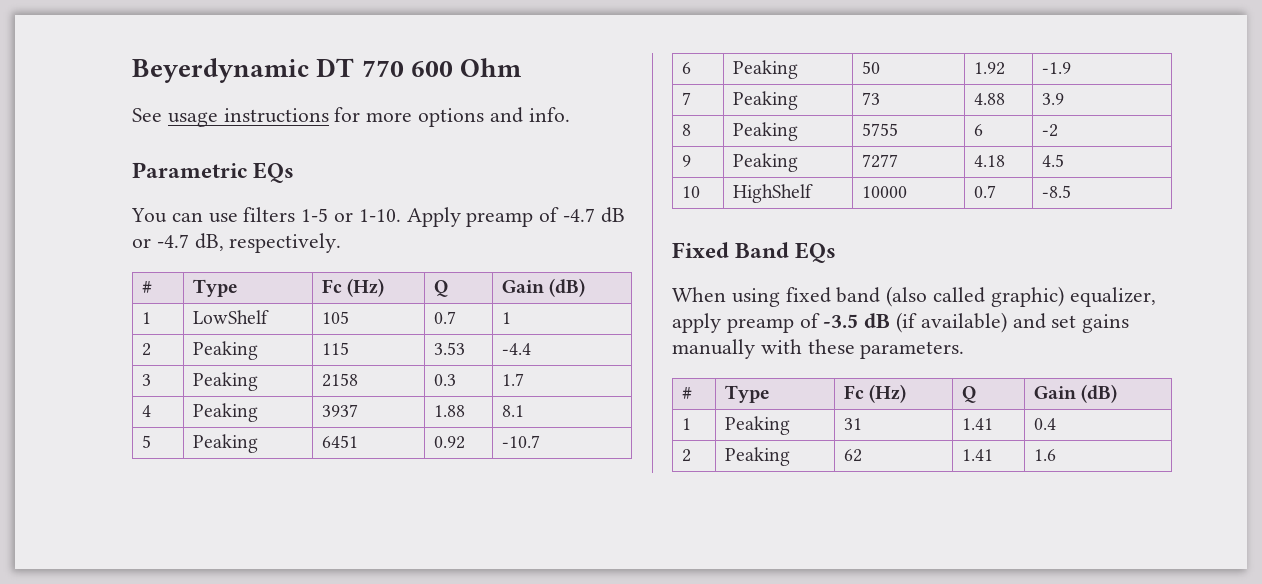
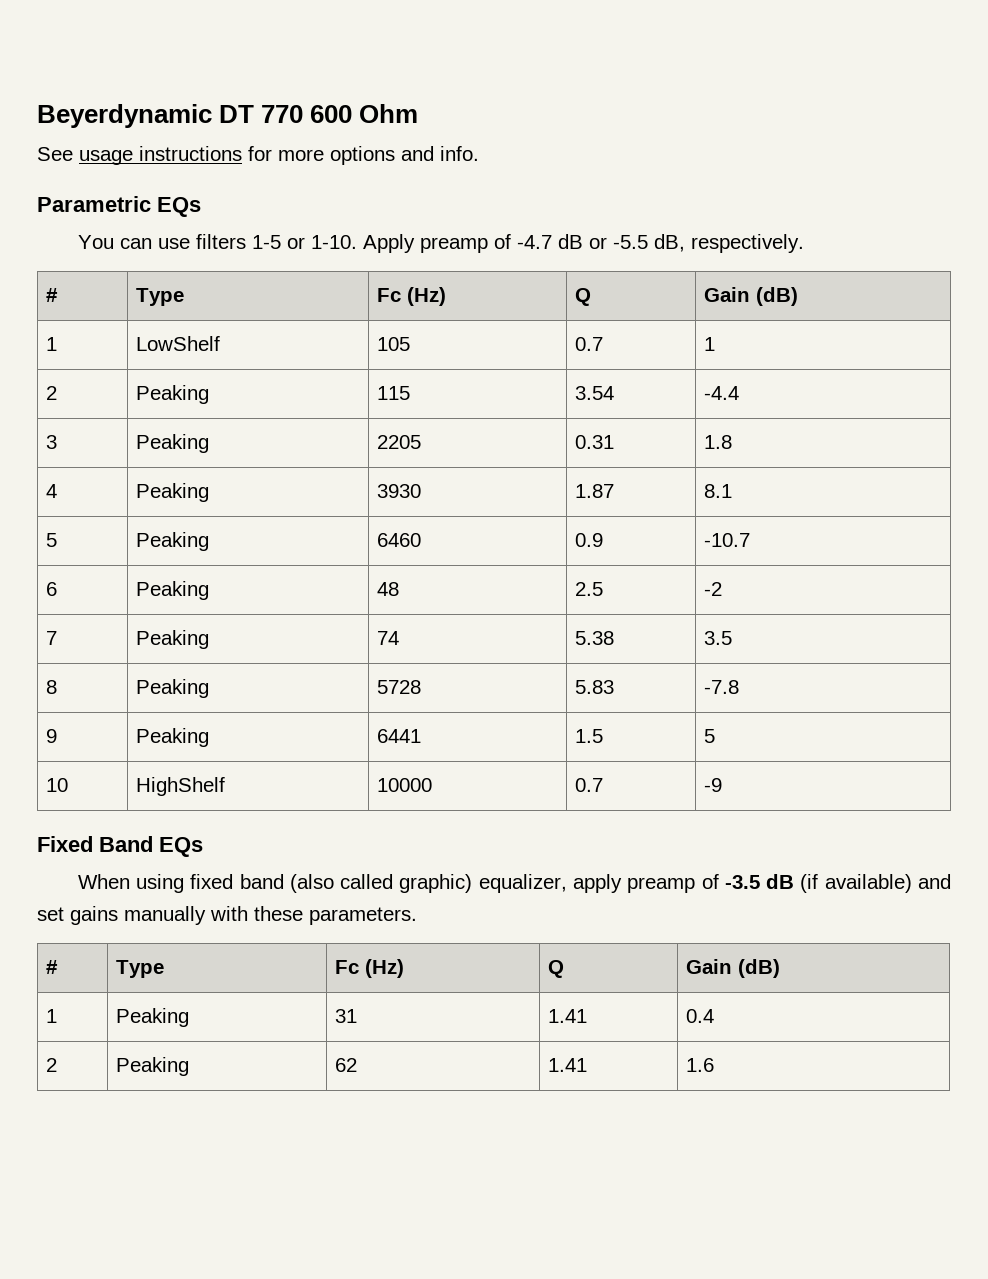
[156,234,189,248] -4.7 -> [612,235,648,249] -5.5
[434,342,466,355] 3.53 -> [574,386,614,400] 3.54
[322,373,359,387] [434,374,457,386] [502,373,525,386] 2158 | 0.3 | 1.7 -> [376,435,421,449] [574,435,614,449] [703,435,732,449] 2205 | 0.31 | 1.8
[322,404,359,417] [434,405,466,417] 3937 | 1.88 -> [376,484,421,498] [574,484,614,498] 3930 | 1.87
[322,435,359,448] [434,436,466,449] 6451 | 0.92 -> [376,533,421,547] [574,533,603,547] 6460 | 0.9
[862,61,881,74] [974,62,1006,75] [1042,62,1072,74] 50 | 1.92 | -1.9 -> [376,582,399,596] [574,582,603,596] [703,582,722,596] 48 | 2.5 | -2
[862,92,881,105] [974,93,1006,105] [1042,93,1065,105] 73 | 4.88 | 3.9 -> [376,631,399,645] [574,631,614,645] [703,631,732,645] 74 | 5.38 | 3.5
[862,123,899,136] [974,124,984,136] [1042,124,1059,137] 5755 | 6 | -2 -> [376,680,421,694] [574,680,614,694] [703,680,739,694] 5728 | 5.83 | -7.8
[862,154,899,168] [974,155,1006,167] [1042,154,1065,167] 7277 | 4.18 | 4.5 -> [376,729,421,743] [574,729,603,743] [703,729,715,743] 6441 | 1.5 | 5
[1042,185,1072,198] -8.5 -> [703,778,722,792] -9

